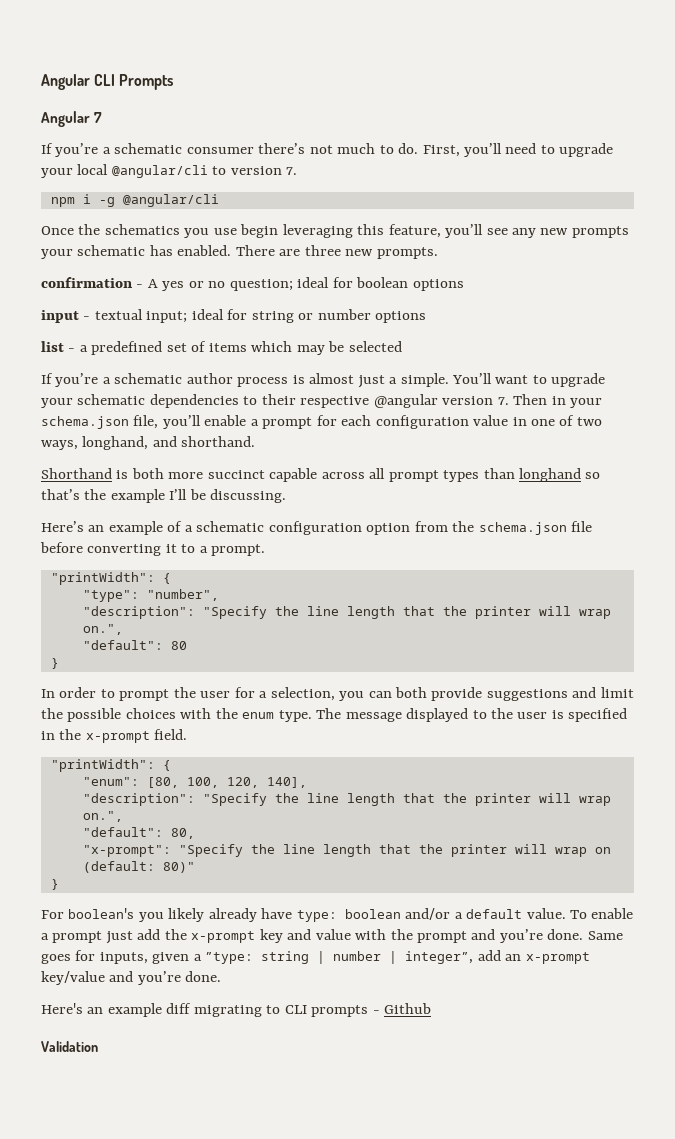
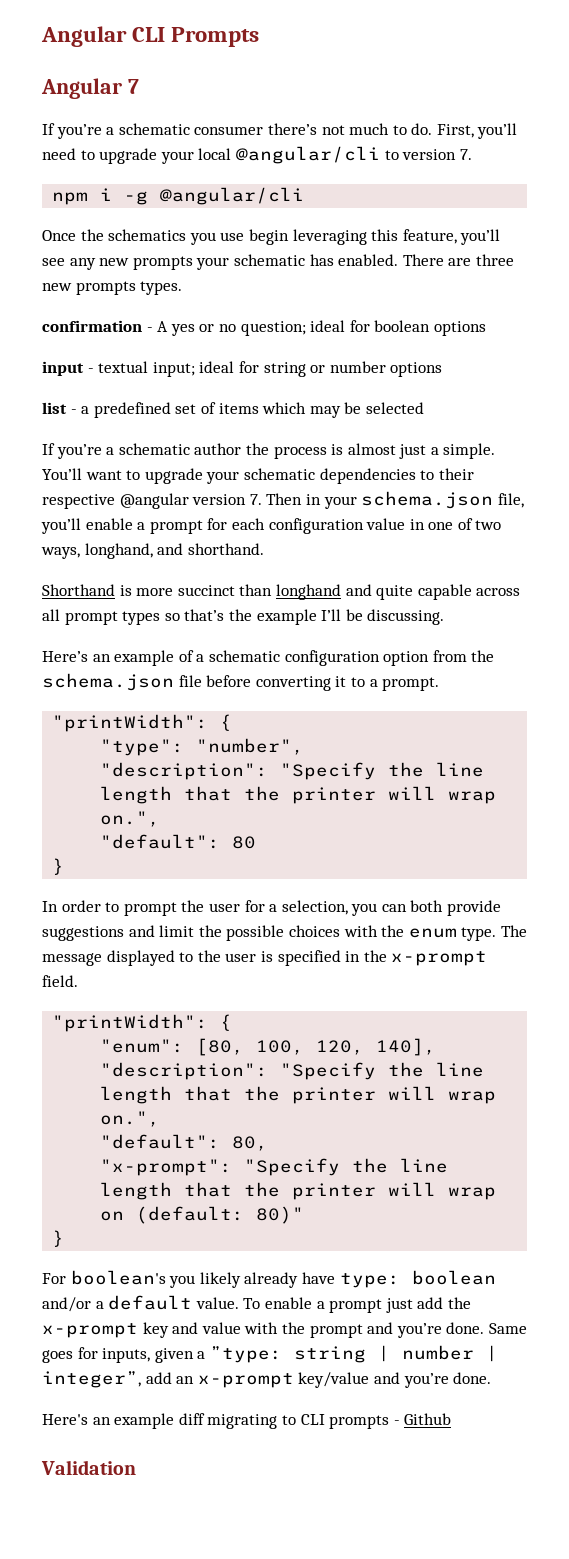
[376,247,438,259] prompts. -> [75,281,183,295] prompts types.
(233, 378) none -> [245,443,269,455] the
[131,468,164,479] both -> (132, 590) none
(265, 474) none -> [239,584,414,600] than longhand and quite
[483,468,582,482] than longhand -> (161, 618) none

